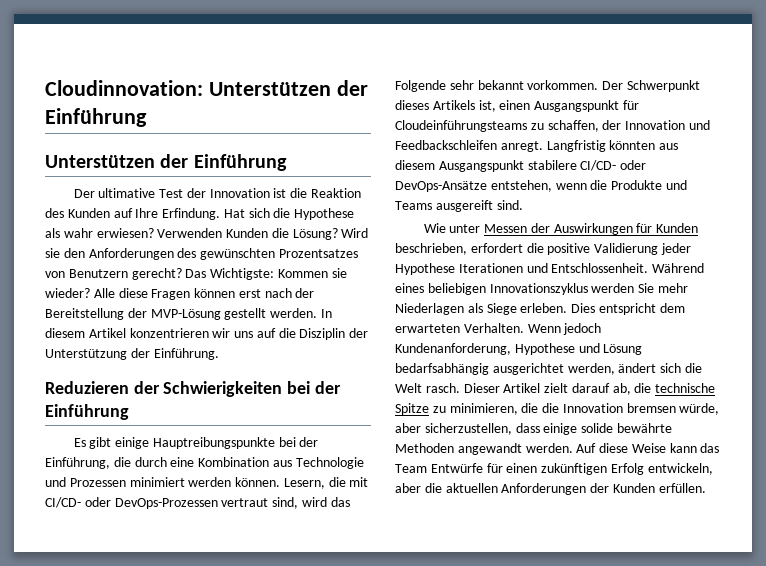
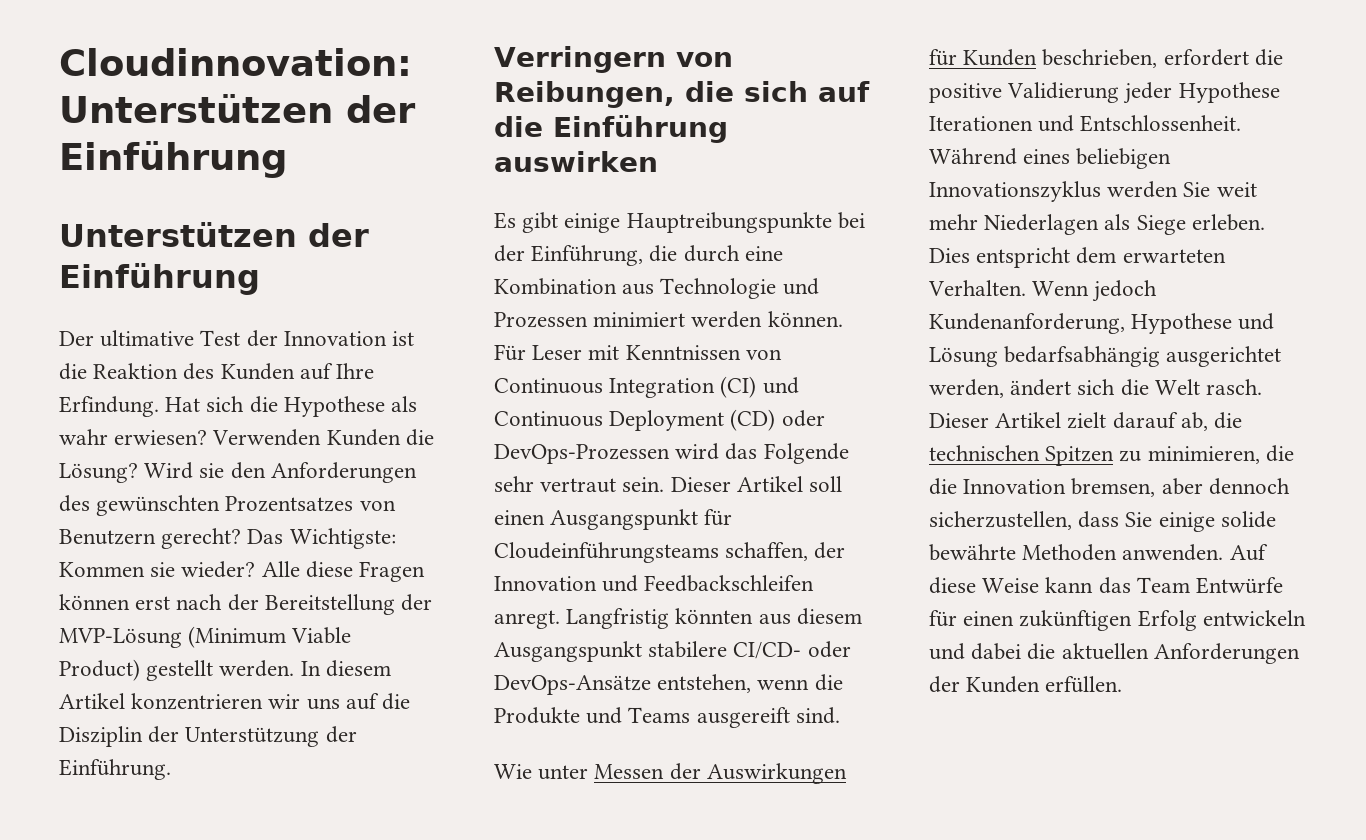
(221, 314) none -> [188,626,352,648] [59,659,140,681] (Minimum Viable Product)
[45,381,341,397] [45,404,129,420] Reduzieren der Schwierigkeiten bei der Einführung -> [494,46,733,73] [494,81,870,108] [494,115,728,143] [494,151,658,172] Verringern von Reibungen, die sich auf die Einführung auswirken
[283,477,369,489] [45,497,350,509] [395,80,700,92] [395,100,496,112] Lesern, die mit CI/CD- oder DevOps-Prozessen vertraut sind, wird das Folgende sehr bekannt vorkommen. Der Schwerpunkt dieses Artikels ist, -> [494,344,782,361] [494,376,799,398] [494,409,825,431] [494,443,849,464] [494,476,843,493] Für Leser mit Kenntnissen von Continuous Integration (CI) und Continuous Deployment (CD) oder DevOps-Prozessen wird das Folgende sehr vertraut sein. Dieser Artikel soll
[530,123,544,130] zu -> (719, 552) none
(655, 288) none -> [1216,182,1257,197] weit
[655,383,716,393] [395,403,429,415] technische Spitze -> [929,445,1115,466] technischen Spitzen
[626,403,720,415] [395,423,421,433] bremsen würde, aber -> [1071,478,1290,497] bremsen, aber dennoch
(540, 428) none -> [1125,512,1153,527] Sie
[457,443,573,455] angewandt werden. -> [1122,544,1224,561] anwenden.
[647,463,713,475] [395,483,421,493] entwickeln, aber -> [1202,610,1306,626] [929,643,1022,660] entwickeln und dabei

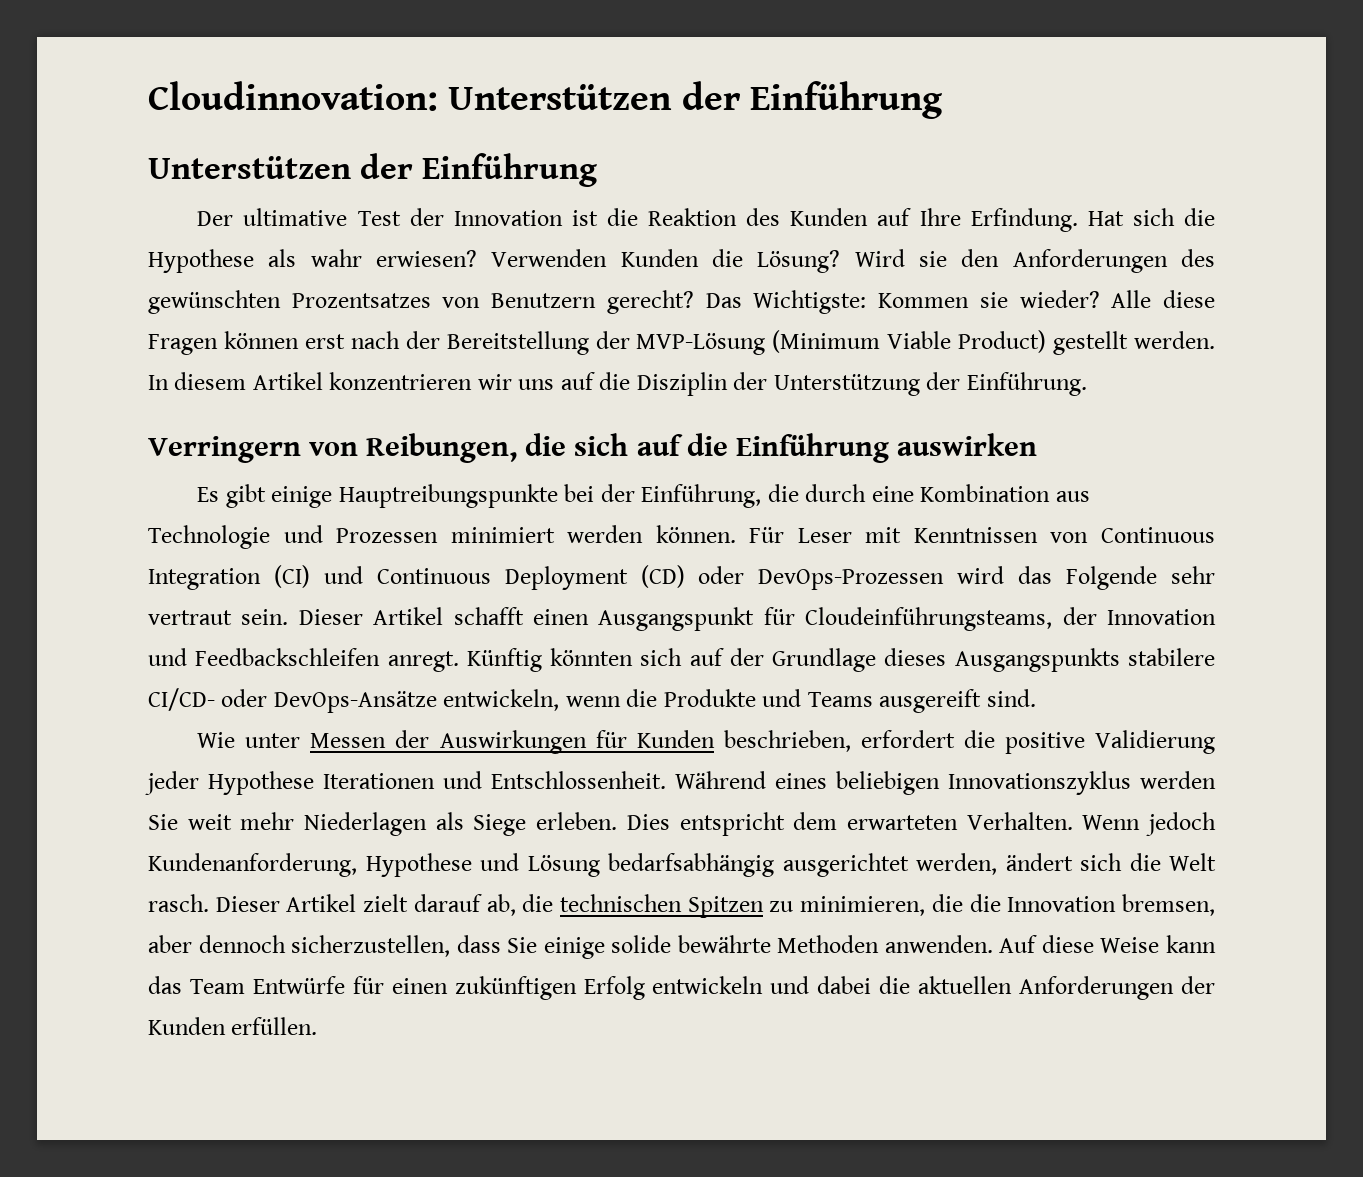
[809,476,843,492] soll -> [453,607,524,625] schafft
[494,542,809,563] Cloudeinführungsteams schaffen, -> [805,607,1053,631] Cloudeinführungsteams,
[566,608,862,629] [494,641,642,662] Langfristig könnten aus diesem Ausgangspunkt -> [466,648,1120,672] Künftig könnten sich auf der Grundlage dieses Ausgangspunkts
[657,674,752,693] entstehen, -> [443,689,560,711] entwickeln,

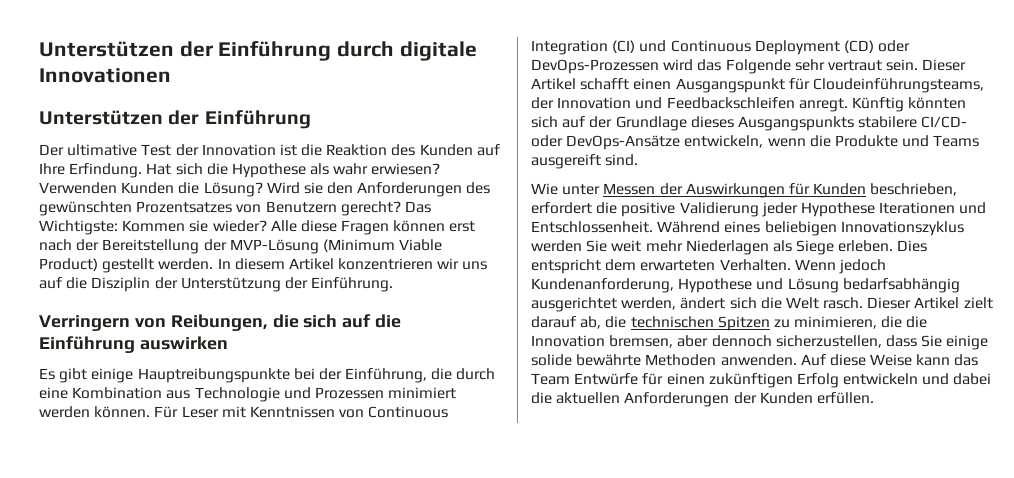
[148,81,943,119] Cloudinnovation: Unterstützen der Einführung -> [39,41,477,61] [39,68,171,83] Unterstützen der Einführung durch digitale Innovationen

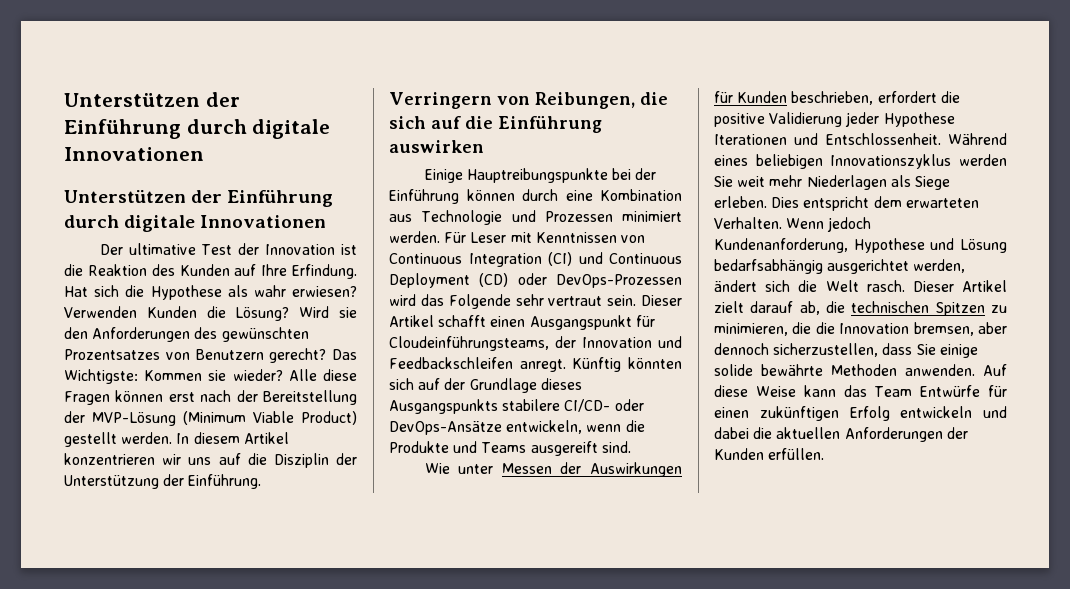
(311, 119) none -> [64,215,327,232] durch digitale Innovationen
[39,368,134,383] Es gibt einige -> [424,169,463,183] Einige
[345,368,453,383] Einführung, die -> [389,189,515,204] Einführung können
[39,406,151,418] werden können. -> [389,231,440,243] werden.

